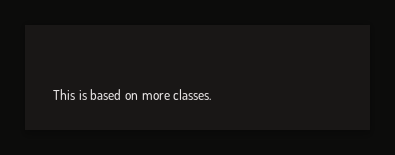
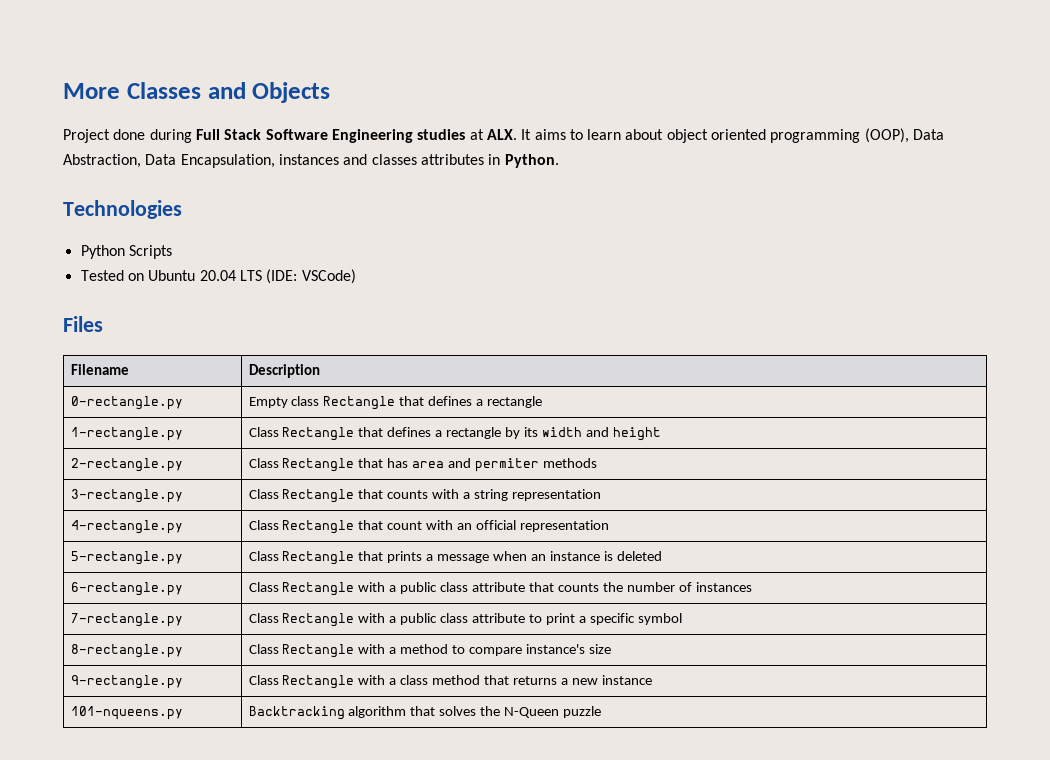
[53,89,212,100] This is based on more classes. -> [63,82,331,103] [63,128,945,143] [63,154,559,168] [63,200,182,219] [80,245,172,259] [80,269,356,284] [63,316,103,332] [70,364,129,375] [248,364,320,378] [70,396,183,410] [248,396,543,410] [70,427,183,441] [248,427,661,441] [70,458,183,472] [248,458,597,472] [70,489,183,503] [248,489,601,503] [70,520,183,534] [248,520,609,534] [70,551,183,565] [248,551,662,565] [70,582,183,596] [248,582,752,596] [70,613,183,627] [248,613,682,627] [70,644,183,658] [248,644,611,658] [70,675,183,689] [248,675,652,689] [70,706,183,720] [248,706,602,720] More Classes and Objects // Project done during Full Stack Software Engineering studies at ALX. It aims to learn about object oriented programming (OOP), Data Abstraction, Data Encapsulation, instances and classes attributes in Python. // Technologies // Python Scripts // Tested on Ubuntu 20.04 LTS (IDE: VSCode) // Files // Filename | Description // 0-rectangle.py | Empty class Rectangle that defines a rectangle // 1-rectangle.py | Class Rectangle that defines a rectangle by its width and height // 2-rectangle.py | Class Rectangle that has area and permiter methods // 3-rectangle.py | Class Rectangle that counts with a string representation // 4-rectangle.py | Class Rectangle that count with an official representation // 5-rectangle.py | Class Rectangle that prints a message when an instance is deleted // 6-rectangle.py | Class Rectangle with a public class attribute that counts the number of instances // 7-rectangle.py | Class Rectangle with a public class attribute to print a specific symbol // 8-rectangle.py | Class Rectangle with a method to compare instance's size // 9-rectangle.py | Class Rectangle with a class method that returns a new instance // 101-nqueens.py | Backtracking algorithm that solves the N-Queen puzzle

